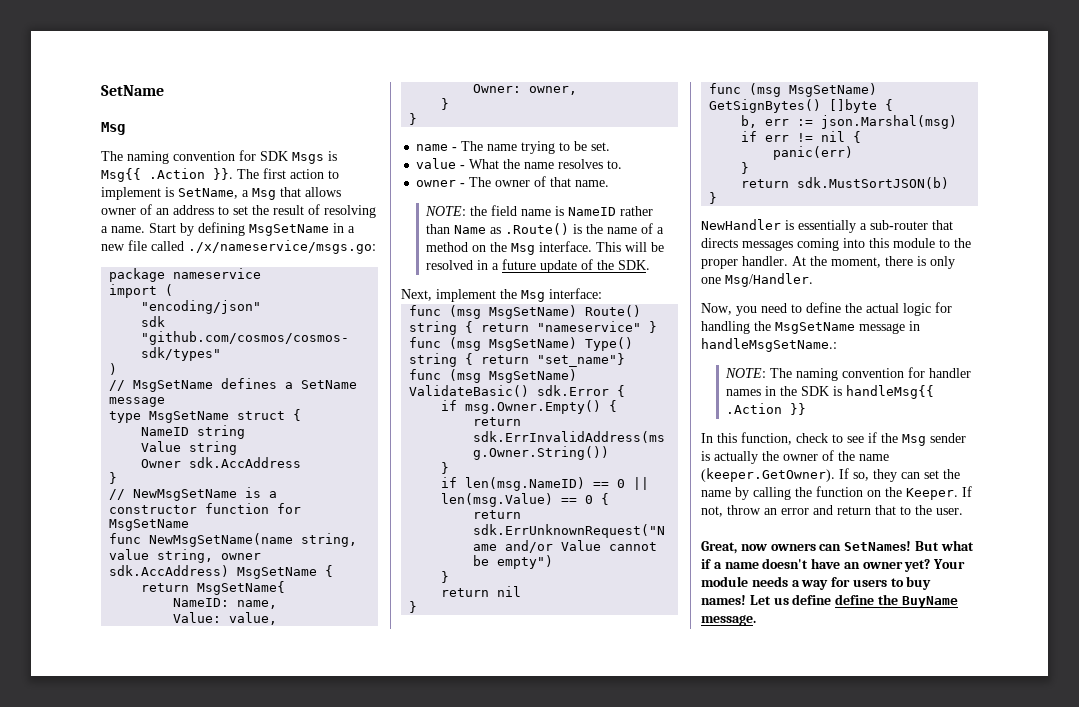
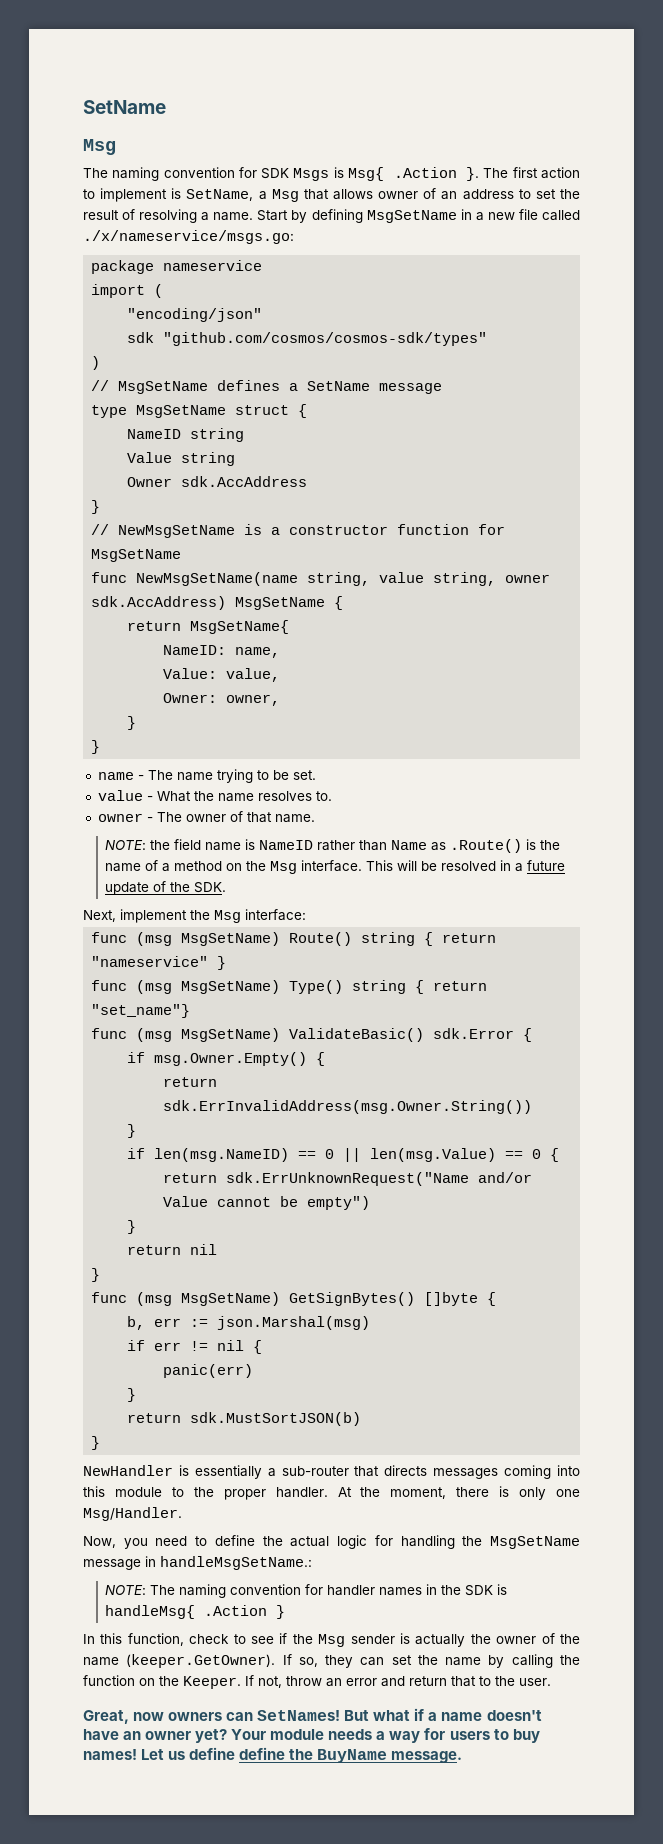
[101,168,233,182] Msg{{ .Action }}. -> [347,167,480,181] Msg{ .Action }.
[846,385,935,399] [726,403,807,415] handleMsg{{ .Action }} -> [104,1605,285,1619] handleMsg{ .Action }

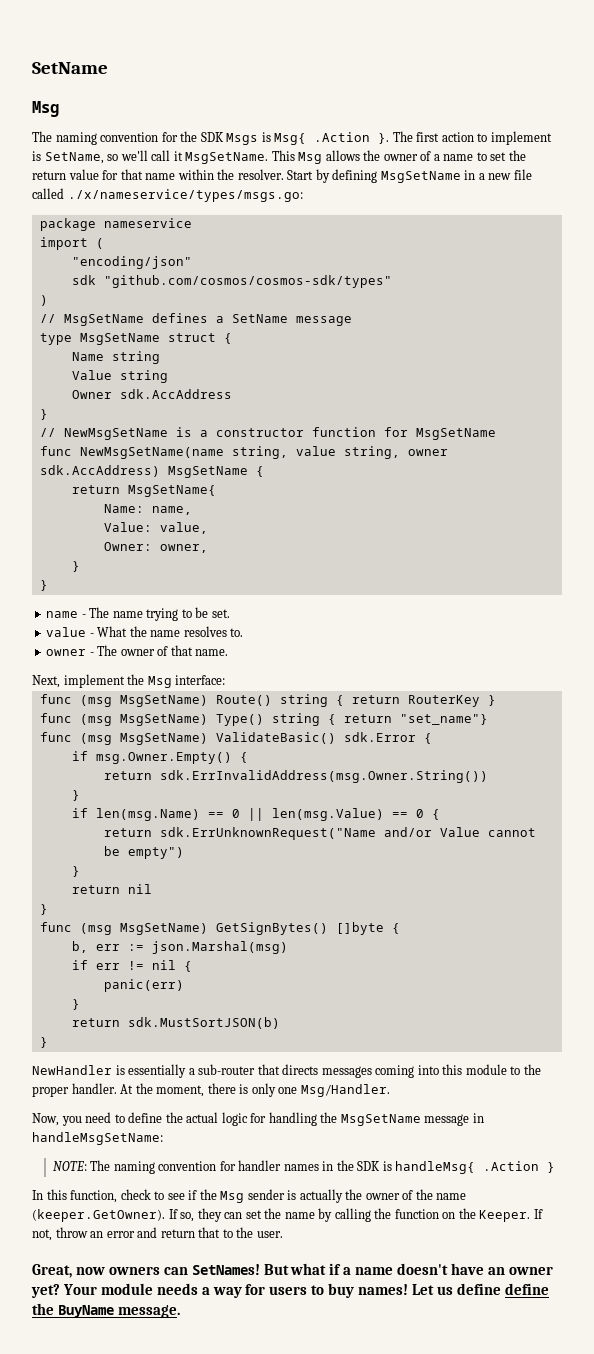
(257, 172) none -> [180,131,198,142] the
[258,188,581,202] [83,209,254,223] a Msg that allows owner of an address to set the result of resolving a name. -> [107,150,526,164] [32,169,284,180] so we'll call it MsgSetName. This Msg allows the owner of a name to set the return value for that name within the resolver.
[83,230,294,244] ./x/nameservice/msgs.go: -> [67,189,303,202] ./x/nameservice/types/msgs.go:
[127,429,182,439] NameID -> [71,352,104,361] Name
[163,645,227,655] NameID: -> [103,504,144,513] Name:
[104,839,560,853] [104,860,565,874] [104,881,226,895] // NOTE: the field name is NameID rather than Name as .Route() is the name of a method on the Msg interface. This will be resolved in a future update of the SDK. -> (229, 652) none
[91,956,209,967] "nameservice" -> [407,695,480,707] RouterKey
[154,1148,290,1162] len(msg.NameID) -> [95,808,200,821] len(msg.Name)
[160,1556,312,1570] handleMsgSetName.: -> [32,1132,163,1145] handleMsgSetName:

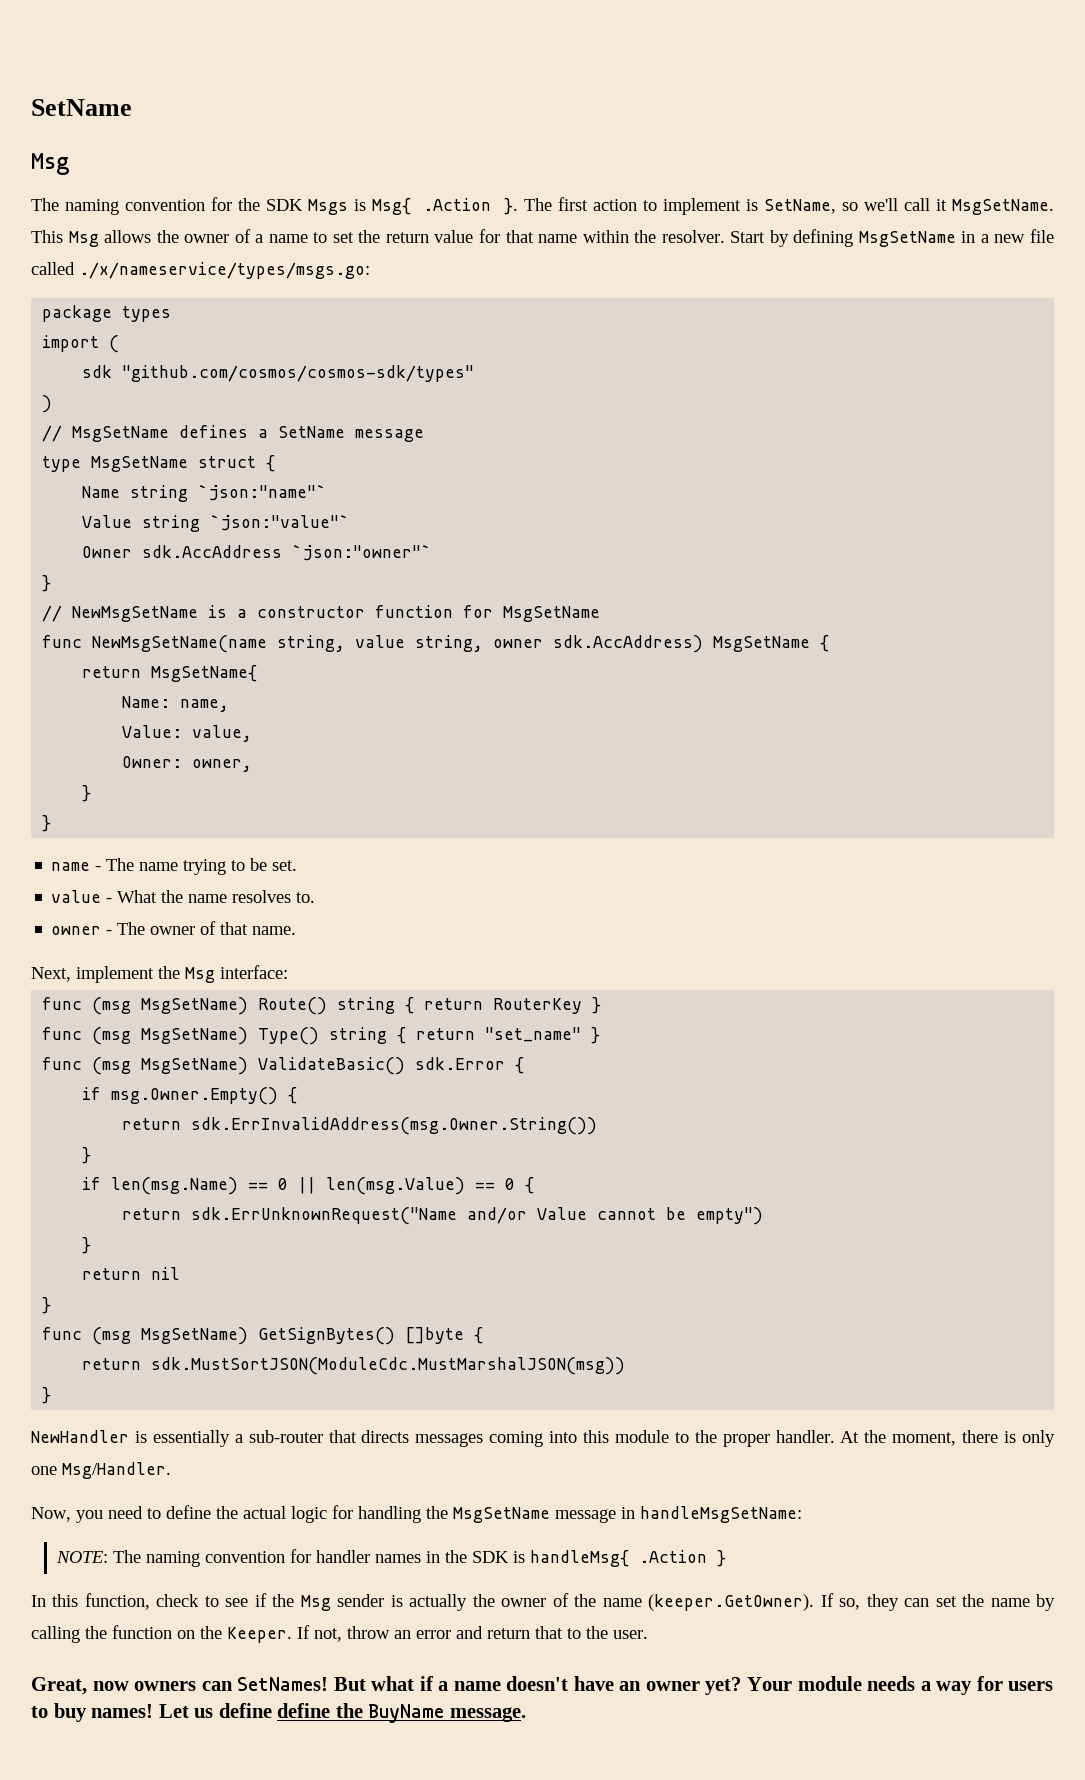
[103,218,192,228] nameservice -> [122,306,172,322] types
[71,256,192,269] // "encoding/json" -> (120, 344) none
(160, 357) none -> [198,485,327,501] `json:"name"`
(168, 376) none -> [210,515,350,531] `json:"value"`
(232, 394) none -> [292,545,432,561] `json:"owner"`
[399,714,488,725] "set_name"} -> [485,1027,601,1044] "set_name" }
[71,941,288,954] [71,960,192,972] [103,979,184,992] [71,999,80,1010] [71,1017,280,1029] // b, err := json.Marshal(msg) // if err != nil { // panic(err) // } // return sdk.MustSortJSON(b) -> [82,1357,626,1375] // return sdk.MustSortJSON(ModuleCdc.MustMarshalJSON(msg))

